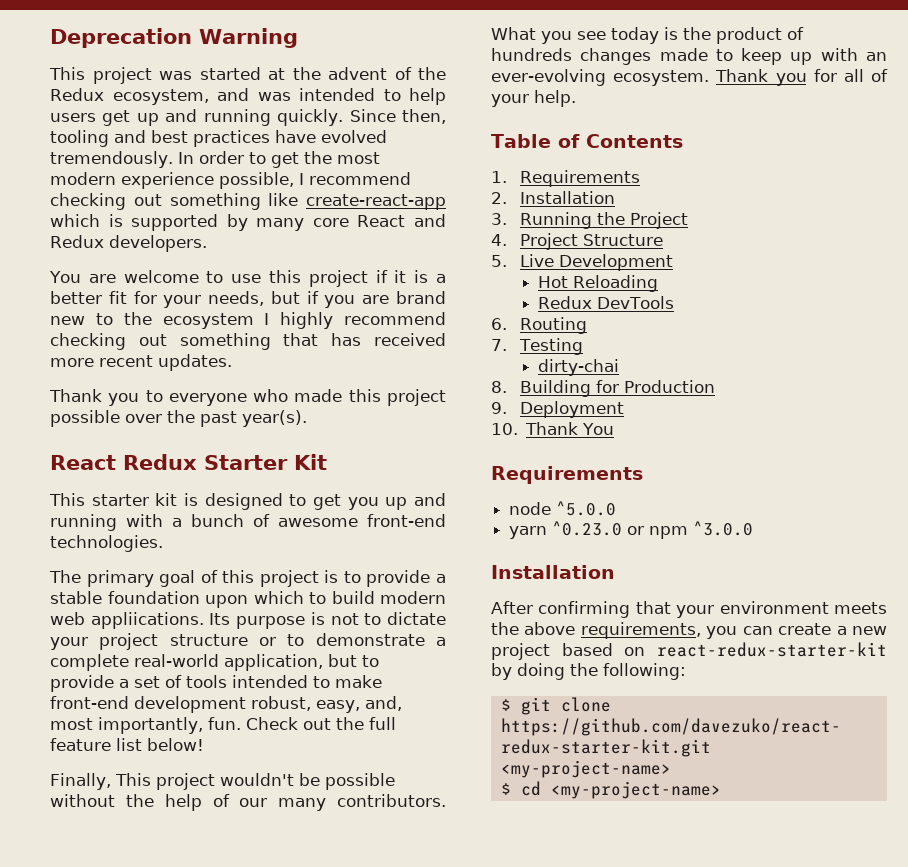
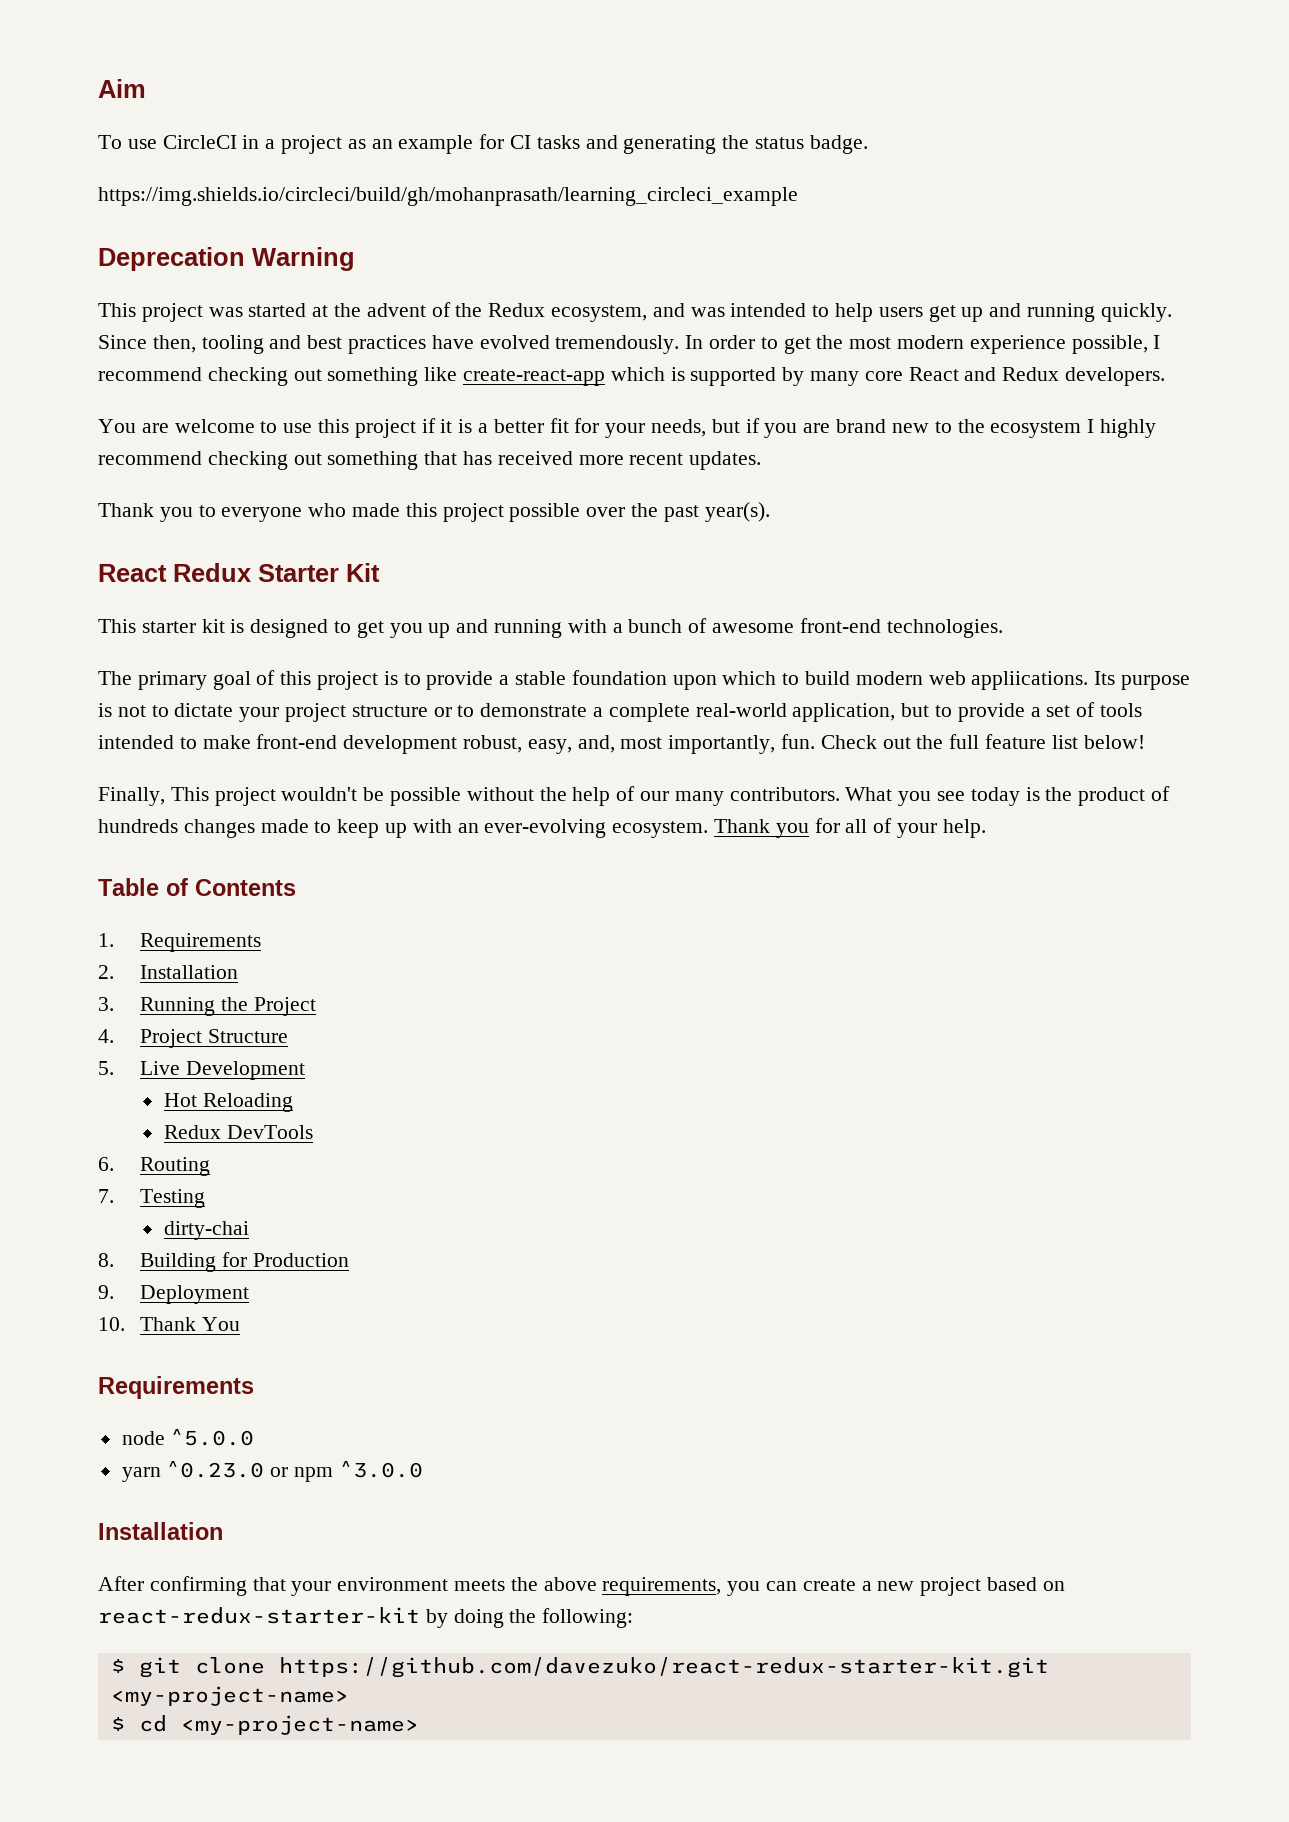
(50, 38) none -> [98,79,146,98] [98,134,868,154] [98,187,798,206] Aim // To use CircleCI in a project as an example for CI tasks and generating the status badge. // https://img.shields.io/circleci/build/gh/mohanprasath/learning_circleci_example //

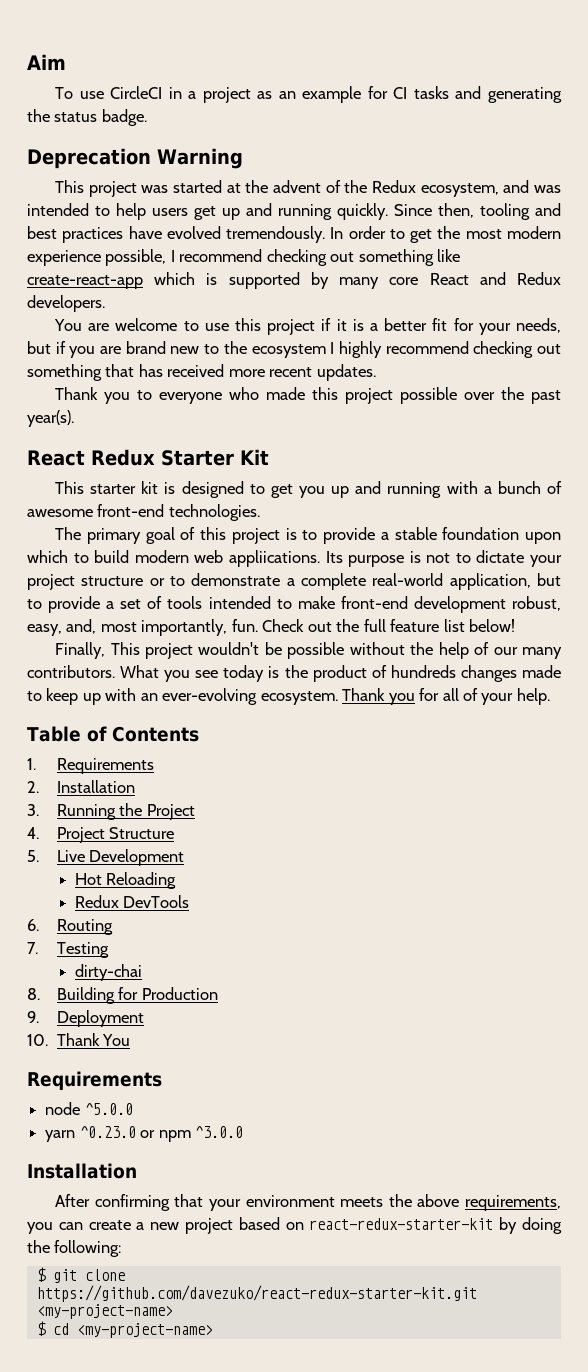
[98,187,798,206] // https://img.shields.io/circleci/build/gh/mohanprasath/learning_circleci_example -> (147, 117) none

